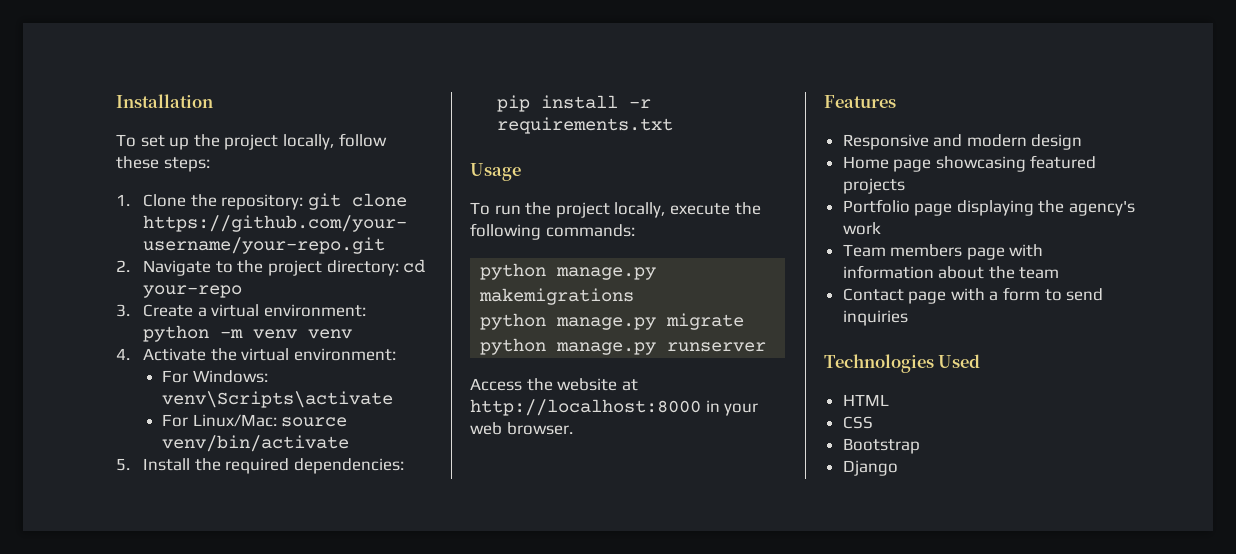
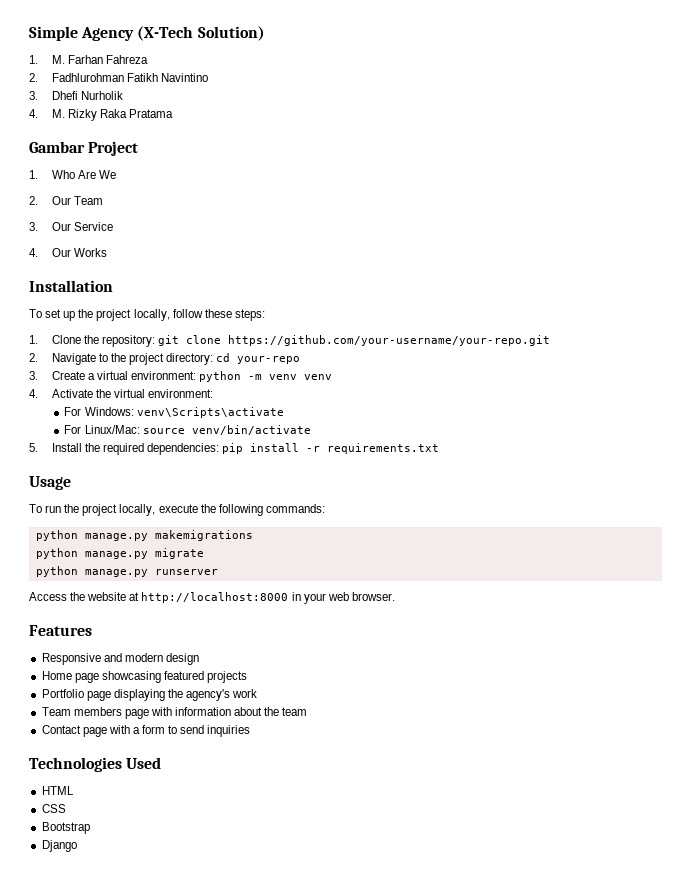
(116, 101) none -> [29,26,265,41] [29,55,148,64] [29,73,208,82] [29,91,123,100] [29,109,174,121] [29,141,139,156] [29,170,116,179] [29,196,103,205] [29,222,113,231] [29,248,107,257] Simple Agency (X-Tech Solution) // 1. M. Farhan Fahreza // 2. Fadhlurohman Fatikh Navintino // 3. Dhefi Nurholik // 4. M. Rizky Raka Pratama // Gambar Project // 1. Who Are We // 2. Our Team // 3. Our Service // 4. Our Works //

